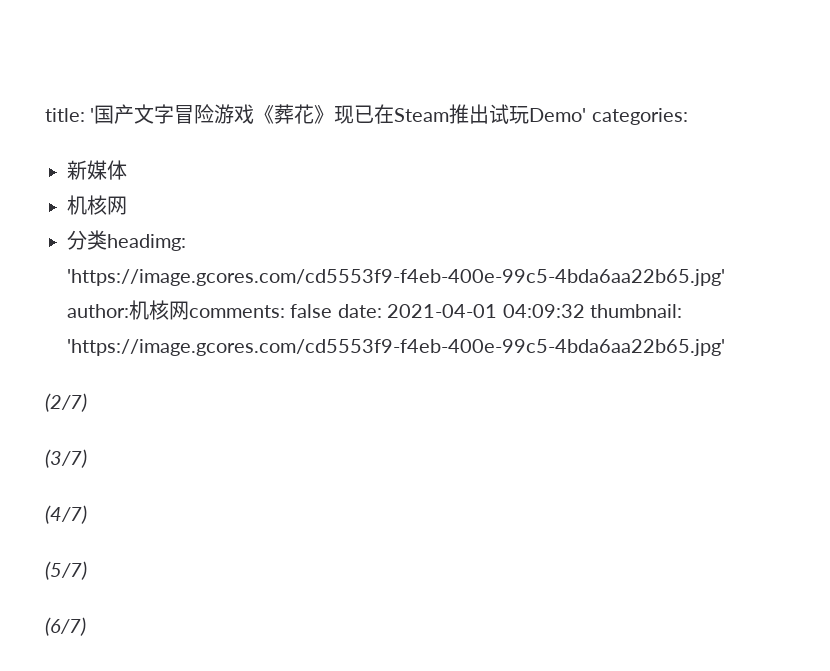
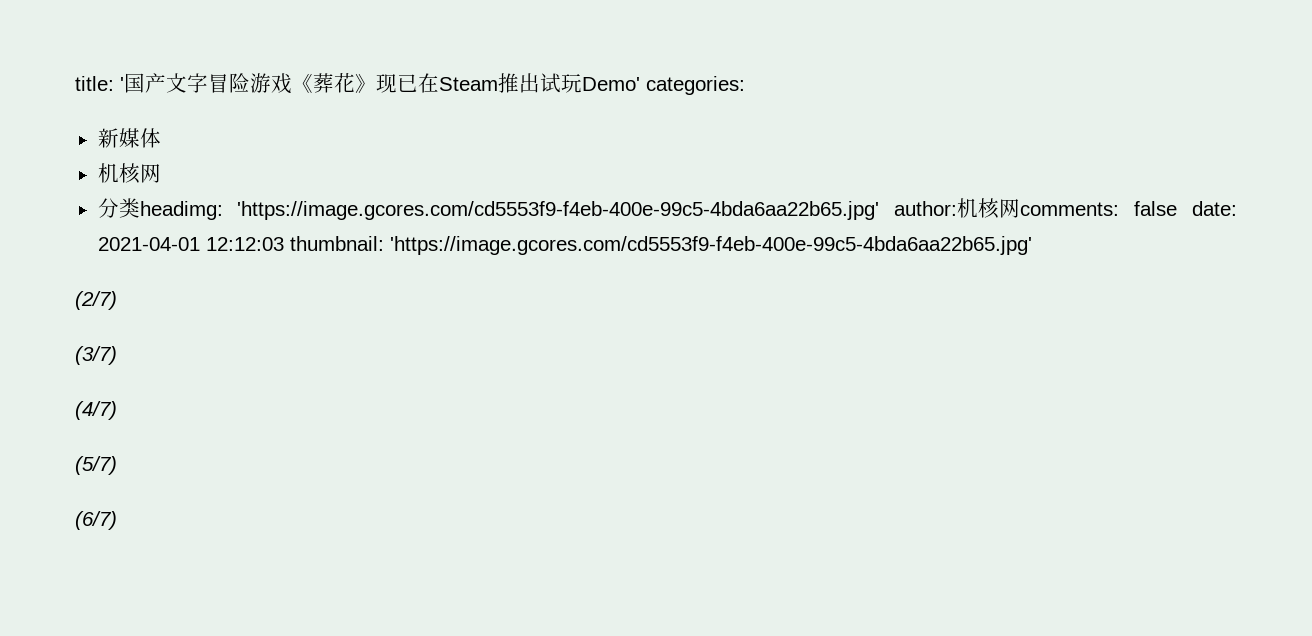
[502,304,585,318] 04:09:32 -> [205,237,284,251] 12:12:03

